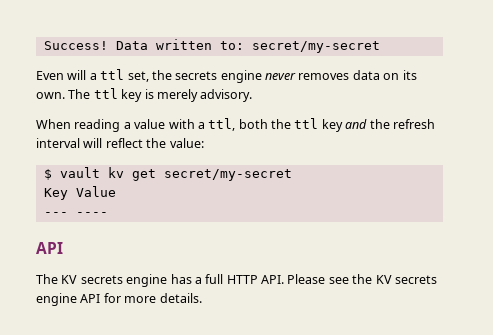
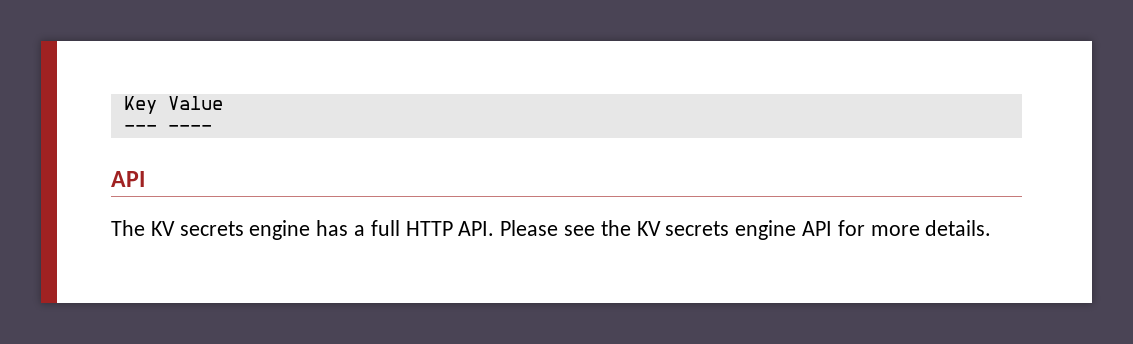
[43,39,380,53] [36,69,417,83] [36,88,253,102] [36,118,435,132] [36,138,204,148] [43,167,292,181] Success! Data written to: secret/my-secret // Even will a ttl set, the secrets engine never removes data on its own. The ttl key is merely advisory. // When reading a value with a ttl, both the ttl key and the refresh interval will reflect the value: // $ vault kv get secret/my-secret // -> (123, 105) none

